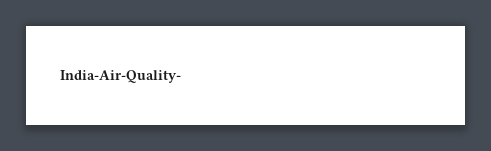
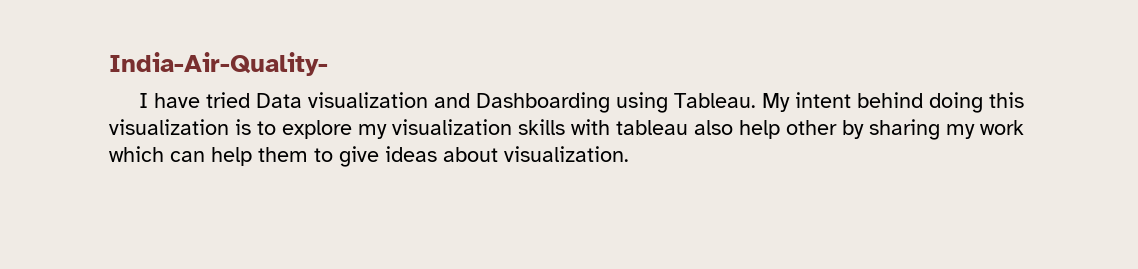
(181, 76) none -> [139,92,1025,113] [109,119,1024,140] [109,146,629,167] // I have tried Data visualization and Dashboarding using Tableau. My intent behind doing this visualization is to explore my visualization skills with tableau also help other by sharing my work which can help them to give ideas about visualization.

